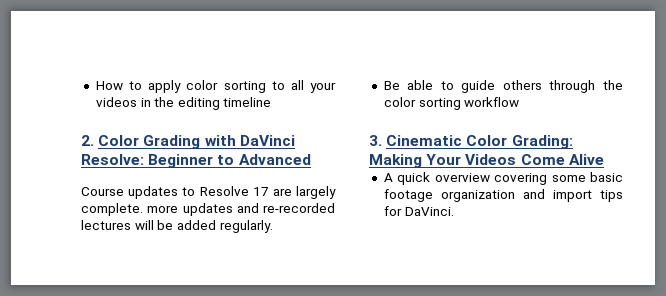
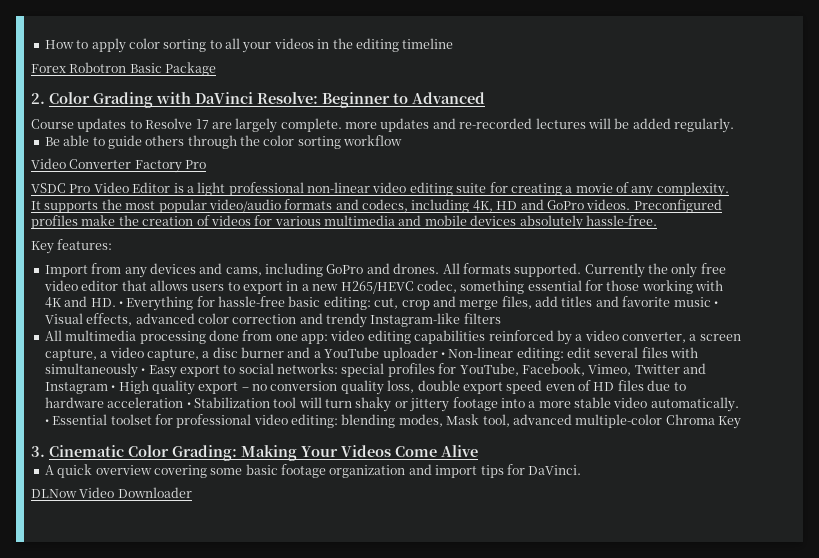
(272, 102) none -> [31,62,217,76] // Forex Robotron Basic Package
(520, 102) none -> [31,158,207,173] [31,182,729,197] [31,199,722,213] [31,215,657,230] [31,239,113,254] [44,263,726,278] [43,280,724,294] [44,296,718,311] [44,313,501,328] [44,330,741,345] [44,347,699,361] [44,363,706,378] [44,380,686,395] [44,397,739,412] [44,414,741,429] // Video Converter Factory Pro // VSDC Pro Video Editor is a light professional non-linear video editing suite for creating a movie of any complexity. It supports the most popular video/audio formats and codecs, including 4K, HD and GoPro videos. Preconfigured profiles make the creation of videos for various multimedia and mobile devices absolutely hassle-free. // Key features: // Import from any devices and cams, including GoPro and drones. All formats supported. Сurrently the only free video editor that allows users to export in a new H265/HEVC codec, something essential for those working with 4K and HD. • Everything for hassle-free basic editing: cut, crop and merge files, add titles and favorite music • Visual effects, advanced color correction and trendy Instagram-like filters // All multimedia processing done from one app: video editing capabilities reinforced by a video converter, a screen capture, a video capture, a disc burner and a YouTube uploader • Non-linear editing: edit several files with simultaneously • Easy export to social networks: special profiles for YouTube, Facebook, Vimeo, Twitter and Instagram • High quality export – no conversion quality loss, double export speed even of HD files due to hardware acceleration • Stabilization tool will turn shaky or jittery footage into a more stable video automatically. • Essential toolset for professional video editing: blending modes, Mask tool, advanced multiple-color Chroma Key
(454, 211) none -> [31,487,192,498] // DLNow Video Downloader

